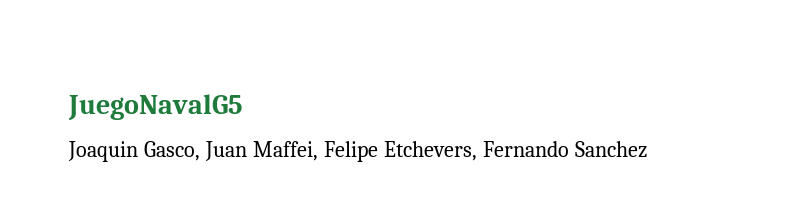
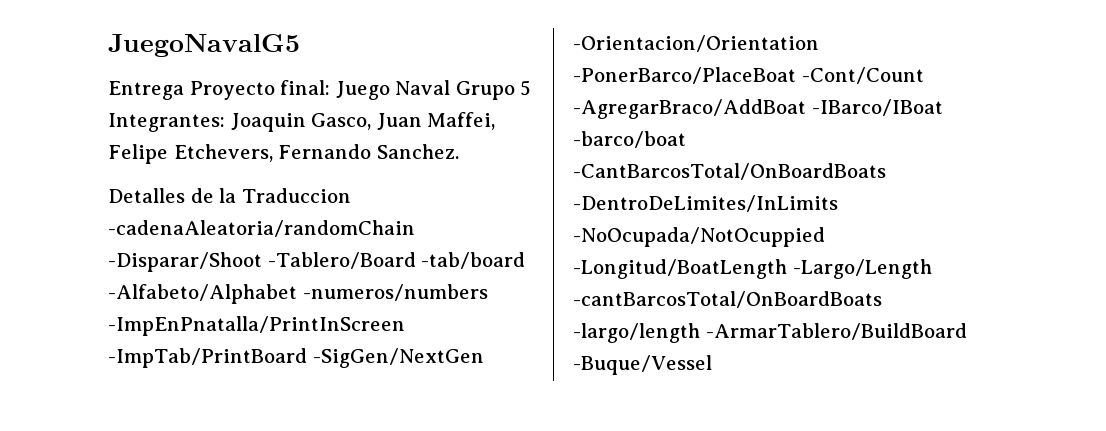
(243, 107) none -> [108,80,532,100] [108,113,225,132] Entrega Proyecto final: Juego Naval Grupo 5 Integrantes:
[574,141,647,158] Sanchez -> [376,144,459,159] [108,188,351,203] [108,220,415,237] [108,252,526,272] [108,284,488,304] [108,316,405,336] [108,348,484,368] [573,35,819,52] [573,67,924,84] [573,99,943,119] [573,131,686,148] [573,163,886,180] [573,195,838,212] [573,227,825,247] [573,259,932,279] [573,291,882,308] [573,323,967,343] [573,355,712,375] Sanchez. // Detalles de la Traduccion -cadenaAleatoria/randomChain -Disparar/Shoot -Tablero/Board -tab/board -Alfabeto/Alphabet -numeros/numbers -ImpEnPnatalla/PrintInScreen -ImpTab/PrintBoard -SigGen/NextGen -Orientacion/Orientation -PonerBarco/PlaceBoat -Cont/Count -AgregarBraco/AddBoat -IBarco/IBoat -barco/boat -CantBarcosTotal/OnBoardBoats -DentroDeLimites/InLimits -NoOcupada/NotOcuppied -Longitud/BoatLength -Largo/Length -cantBarcosTotal/OnBoardBoats -largo/length -ArmarTablero/BuildBoard -Buque/Vessel

